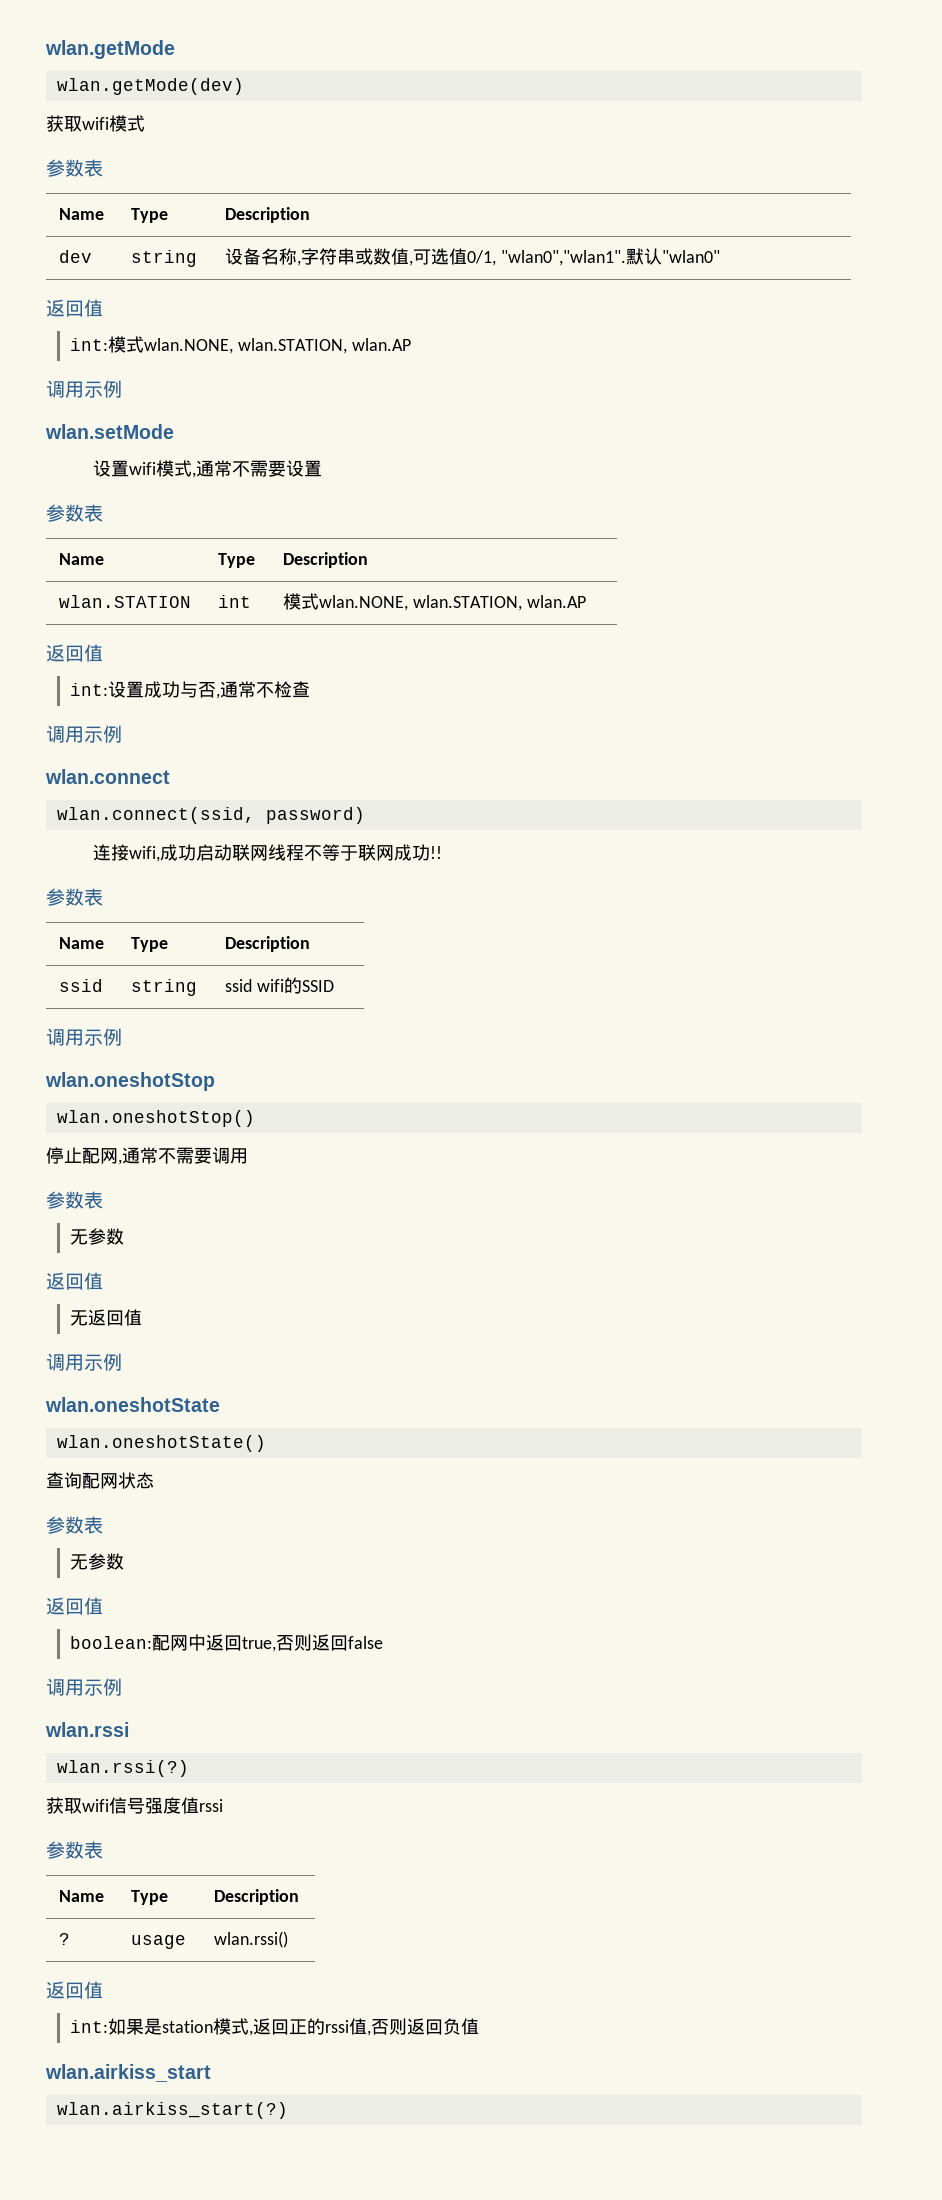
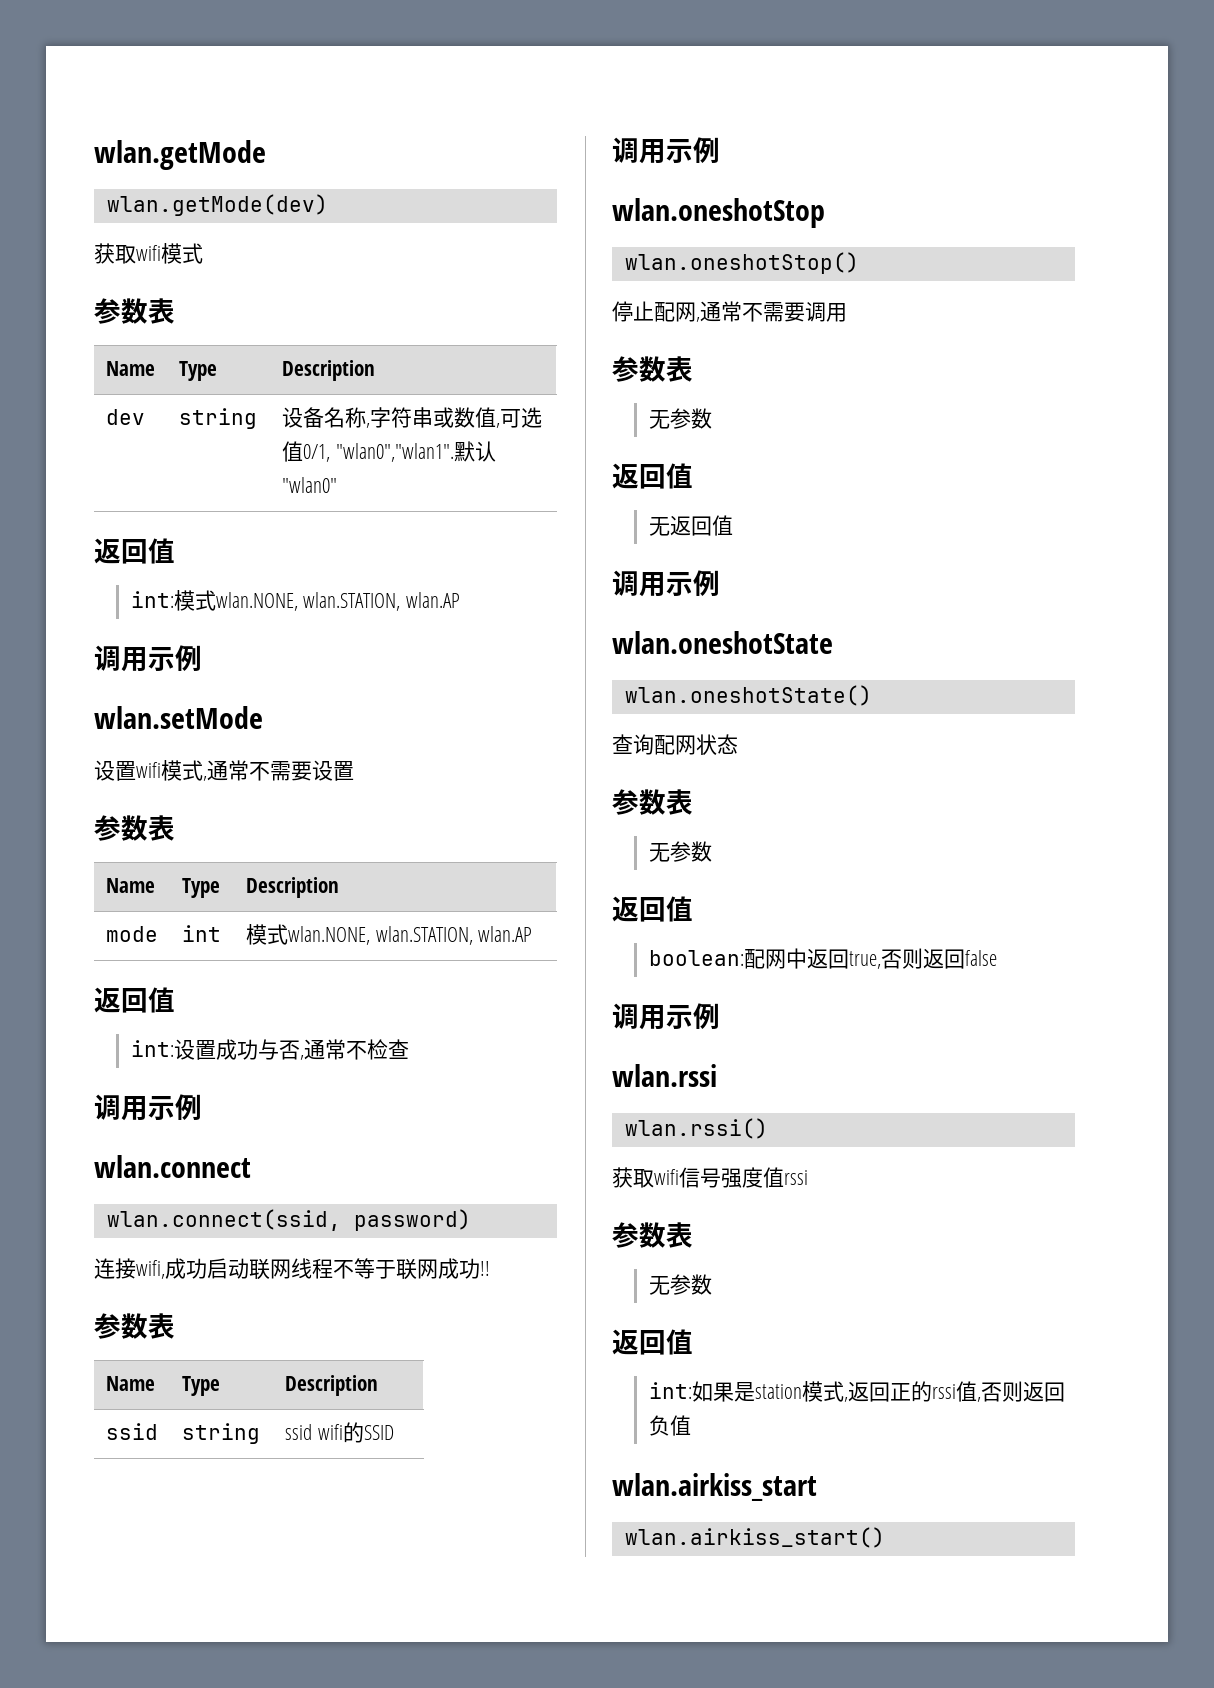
[59,595,192,608] wlan.STATION -> [105,926,158,942] mode
[56,1760,189,1777] wlan.rssi(?) -> [624,1118,768,1139] wlan.rssi()
[59,1890,105,1902] [131,1890,169,1905] [214,1889,300,1905] [59,1933,71,1945] [131,1935,187,1949] [214,1931,289,1948] // Name | Type | Description // ? | usage | wlan.rssi() -> [648,1274,712,1295] // 无参数
[56,2102,288,2119] wlan.airkiss_start(?) -> [624,1527,885,1548] wlan.airkiss_start()

